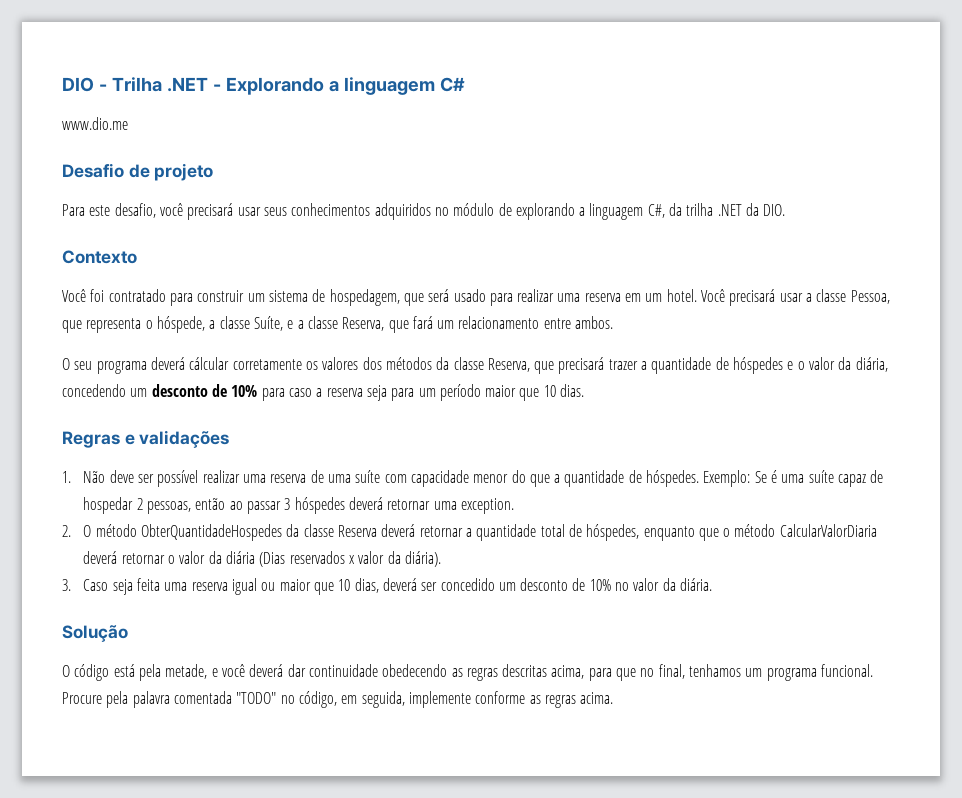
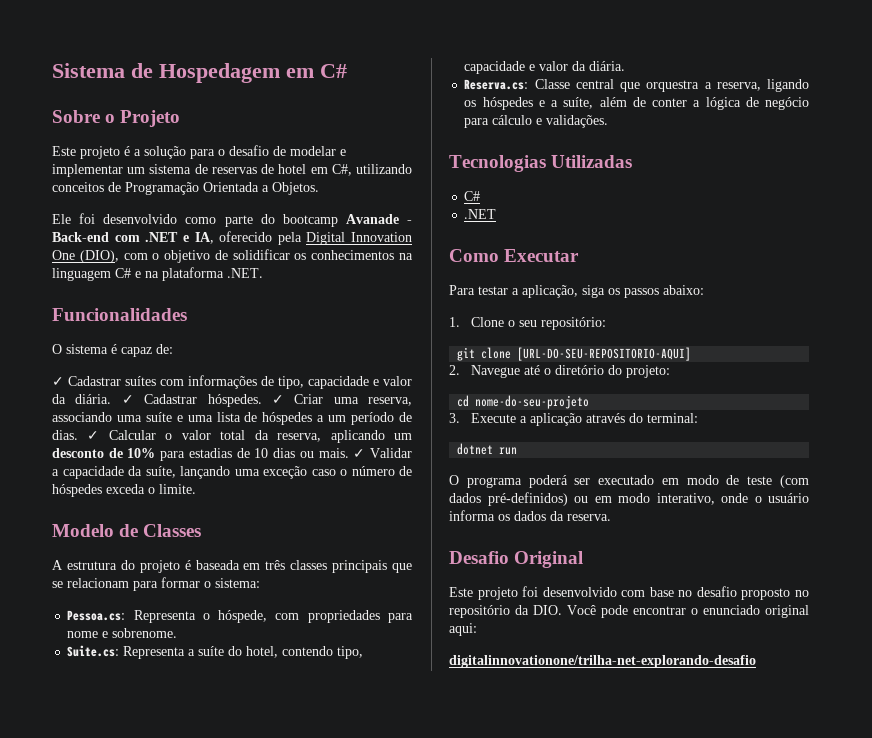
[62,77,465,95] [62,117,128,130] [62,163,214,181] [62,203,786,220] [62,250,137,264] [62,289,890,306] [62,316,614,333] [62,357,888,374] [62,384,126,397] DIO - Trilha .NET - Explorando a linguagem C# // www.dio.me // Desafio de projeto // Para este desafio, você precisará usar seus conhecimentos adquiridos no módulo de explorando a linguagem C#, da trilha .NET da DIO. // Contexto // Você foi contratado para construir um sistema de hospedagem, que será usado para realizar uma reserva em um hotel. Você precisará usar a classe Pessoa, que representa o hóspede, a classe Suíte, e a classe Reserva, que fará um relacionamento entre ambos. // O seu programa deverá cálcular corretamente os valores dos métodos da classe Reserva, que precisará trazer a quantidade de hóspedes e o valor da diária, concedendo -> [52,63,347,83] [52,110,181,127] [52,145,346,159] [52,164,413,177] [52,182,319,195] [52,213,412,227] [52,231,412,245] [52,249,413,263] [52,267,263,281] [52,308,187,321] [52,344,173,357] [52,375,412,389] [52,394,412,407] [52,412,413,425] [52,430,385,443] Sistema de Hospedagem em C# // Sobre o Projeto // Este projeto é a solução para o desafio de modelar e implementar um sistema de reservas de hotel em C#, utilizando conceitos de Programação Orientada a Objetos. // Ele foi desenvolvido como parte do bootcamp Avanade - Back-end com .NET e IA, oferecido pela Digital Innovation One (DIO), com o objetivo de solidificar os conhecimentos na linguagem C# e na plataforma .NET. // Funcionalidades // O sistema é capaz de: // ✓ Cadastrar suítes com informações de tipo, capacidade e valor da diária. ✓ Cadastrar hóspedes. ✓ Criar uma reserva, associando uma suíte e uma lista de hóspedes a um período de dias. ✓ Calcular o valor total da reserva, aplicando
[288,384,585,401] [62,430,230,448] [62,470,884,487] [83,497,514,514] [62,524,877,541] [83,551,441,567] [62,578,713,595] [62,625,128,642] [62,664,874,681] [62,691,614,708] caso a reserva seja para um período maior que 10 dias. // Regras e validações // 1. Não deve ser possível realizar uma reserva de uma suíte com capacidade menor do que a quantidade de hóspedes. Exemplo: Se é uma suíte capaz de hospedar 2 pessoas, então ao passar 3 hóspedes deverá retornar uma exception. // 2. O método ObterQuantidadeHospedes da classe Reserva deverá retornar a quantidade total de hóspedes, enquanto que o método CalcularValorDiaria deverá retornar o valor da diária (Dias reservados x valor da diária). // 3. Caso seja feita uma reserva igual ou maior que 10 dias, deverá ser concedido um desconto de 10% no valor da diária. // Solução // O código está pela metade, e você deverá dar continuidade obedecendo as regras descritas acima, para que no final, tenhamos um programa funcional. Procure pela palavra comentada "TODO" no código, em seguida, implemente conforme as regras acima. -> [188,448,412,458] [52,466,412,479] [52,484,196,497] [52,524,202,537] [52,560,412,573] [52,577,260,591] [67,610,414,623] [67,628,178,638] [67,645,364,659] [464,61,626,74] [464,79,809,92] [464,97,809,110] [464,115,609,128] [449,155,633,172] [464,191,481,201] [464,209,497,219] [449,249,580,262] [449,285,704,298] [449,317,607,330] [457,347,692,361] [449,365,671,378] [457,395,590,409] [449,413,699,426] [457,443,518,455] [449,475,809,488] [449,492,809,506] [449,510,611,521] [449,551,584,568] [449,586,809,600] [449,605,809,618] [449,623,477,636] [449,655,756,668] estadias de 10 dias ou mais. ✓ Validar a capacidade da suíte, lançando uma exceção caso o número de hóspedes exceda o limite. // Modelo de Classes // A estrutura do projeto é baseada em três classes principais que se relacionam para formar o sistema: // Pessoa.cs: Representa o hóspede, com propriedades para nome e sobrenome. // Suite.cs: Representa a suíte do hotel, contendo tipo, capacidade e valor da diária. // Reserva.cs: Classe central que orquestra a reserva, ligando os hóspedes e a suíte, além de conter a lógica de negócio para cálculo e validações. // Tecnologias Utilizadas // C# // .NET // Como Executar // Para testar a aplicação, siga os passos abaixo: // 1. Clone o seu repositório: // git clone [URL-DO-SEU-REPOSITORIO-AQUI] // 2. Navegue até o diretório do projeto: // cd nome-do-seu-projeto // 3. Execute a aplicação através do terminal: // dotnet run // O programa poderá ser executado em modo de teste (com dados pré-definidos) ou em modo interativo, onde o usuário informa os dados da reserva. // Desafio Original // Este projeto foi desenvolvido com base no desafio proposto no repositório da DIO. Você pode encontrar o enunciado original aqui: // digitalinnovationone/trilha-net-explorando-desafio

